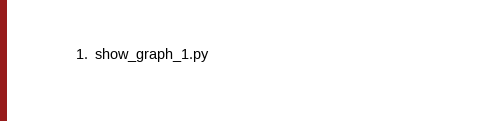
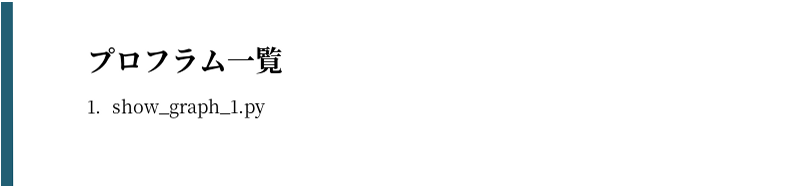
(76, 54) none -> [86,46,283,75] プロフラム一覧 //

